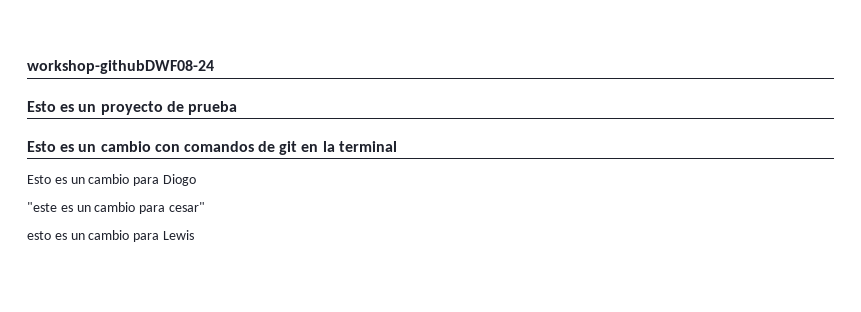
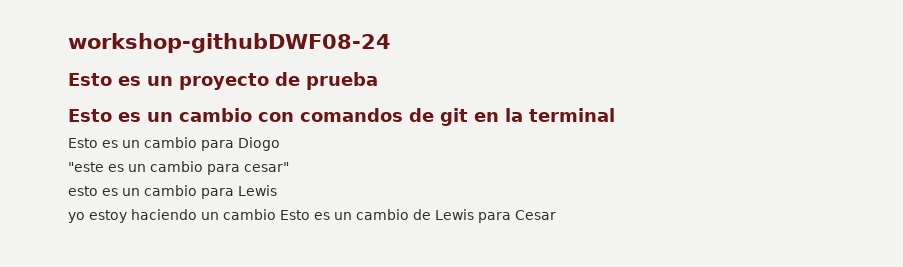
(194, 235) none -> [68,209,556,223] // yo estoy haciendo un cambio Esto es un cambio de Lewis para Cesar

